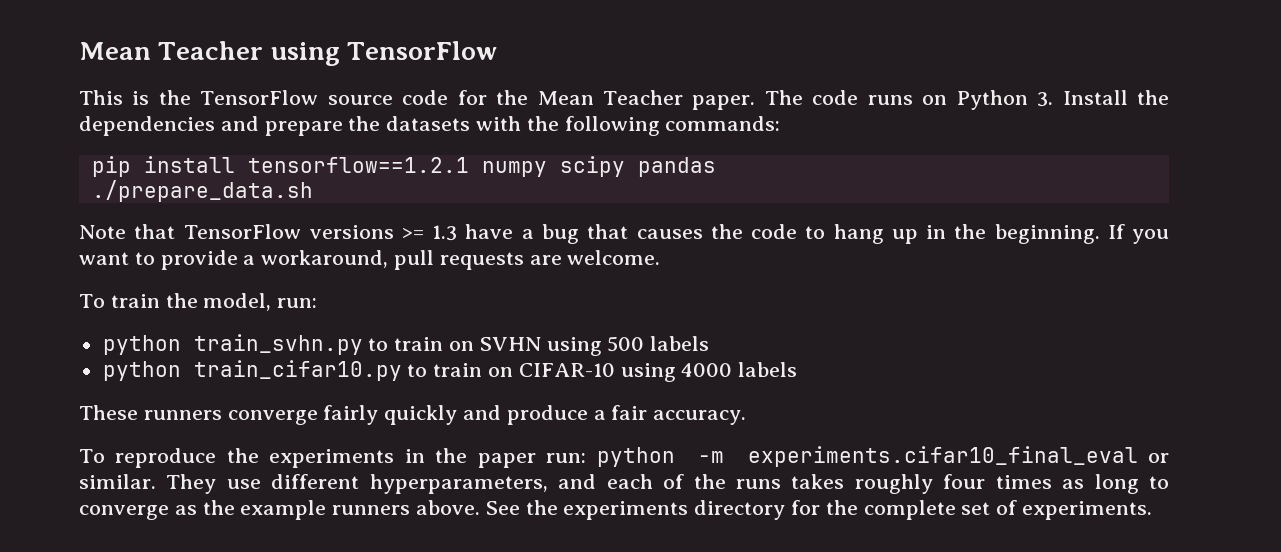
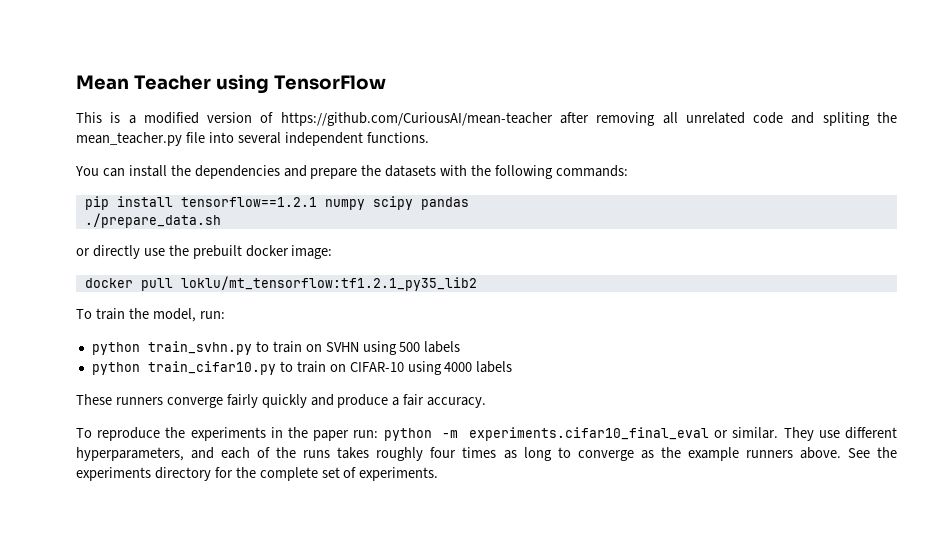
[158,90,1128,110] the TensorFlow source code for the Mean Teacher paper. The code runs on Python 3. Install -> [128,112,898,126] [76,132,429,146] [75,165,167,177] a modified version of https://github.com/CuriousAI/mean-teacher after removing all unrelated code and spliting the mean_teacher.py file into several independent functions. // You can install
[79,224,1170,244] [79,250,661,270] Note that TensorFlow versions >= 1.3 have a bug that causes the code to hang up in the beginning. If you want to provide a workaround, pull requests are welcome. -> [76,245,333,259] [84,276,477,291] or directly use the prebuilt docker image: // docker pull loklu/mt_tensorflow:tf1.2.1_py35_lib2

